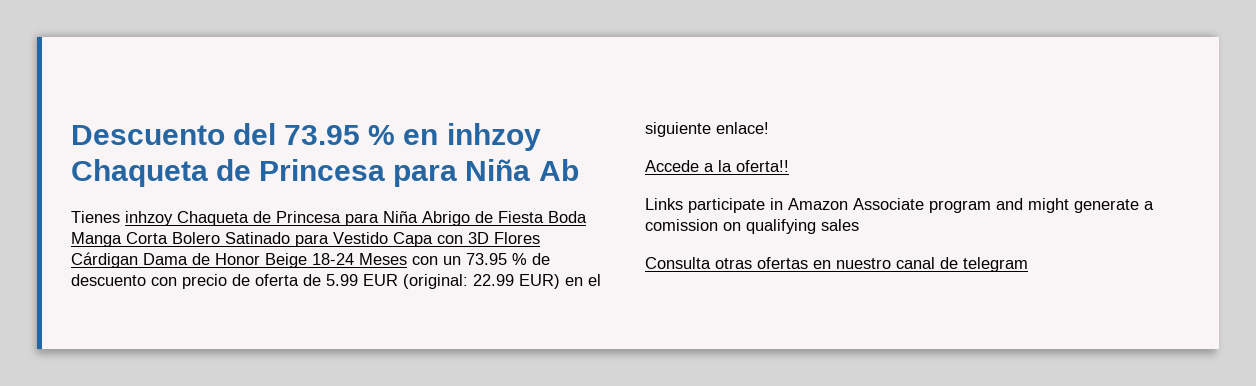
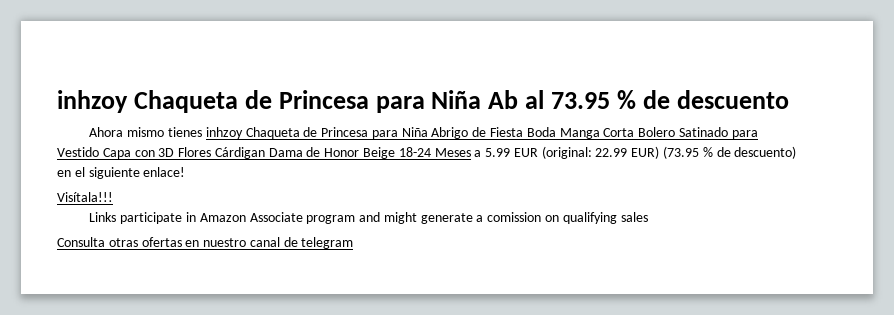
[71,123,439,145] Descuento del 73.95 % en -> (57, 101) none
[71,211,120,223] // Tienes -> [525,90,789,109] [89,127,202,137] al 73.95 % de descuento // Ahora mismo tienes
[412,253,550,265] [71,274,321,289] con un 73.95 % de descuento con precio de oferta de -> [474,150,482,157] a
(560, 281) none -> [663,146,797,159] (73.95 % de descuento)
[645,160,789,172] Accede a la oferta!! -> [57,192,113,202] Visítala!!!

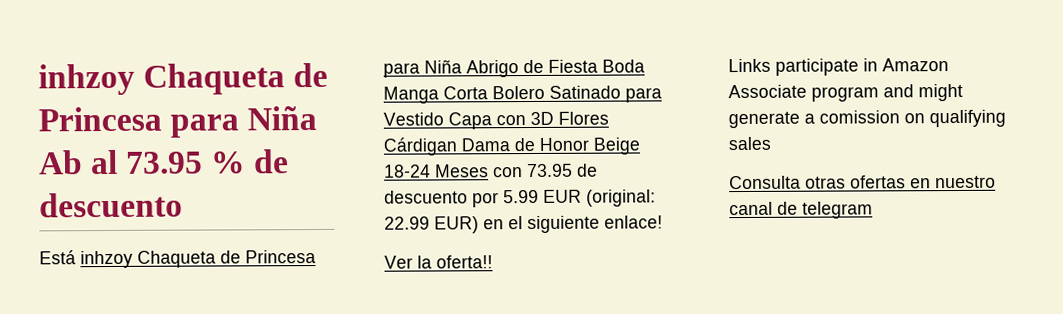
[89,127,202,137] Ahora mismo tienes -> [39,250,76,265] Está
[474,150,482,157] a -> [493,163,598,178] [384,190,499,208] con 73.95 de descuento por
[663,146,797,159] (73.95 % de descuento) -> (479, 225) none
[57,192,113,202] Visítala!!! -> [384,255,493,269] Ver la oferta!!

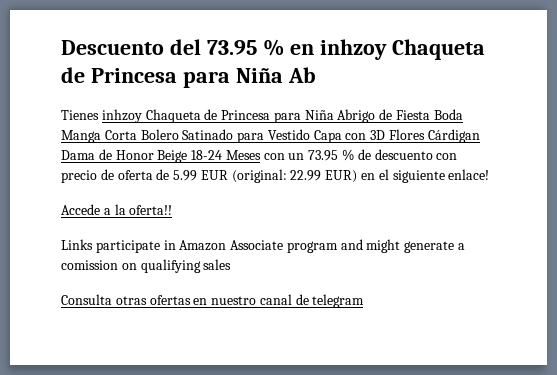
(38, 79) none -> [61,39,314,56] Descuento del 73.95 % en
[90,149,290,175] [39,192,183,218] [39,250,76,265] al 73.95 % de descuento // Está -> [61,110,99,120] // Tienes
[527,163,598,178] [384,190,499,208] 73.95 de descuento por -> [288,149,458,161] [61,169,170,183] un 73.95 % de descuento con precio de oferta de
[384,255,413,269] Ver -> [61,204,111,215] Accede a

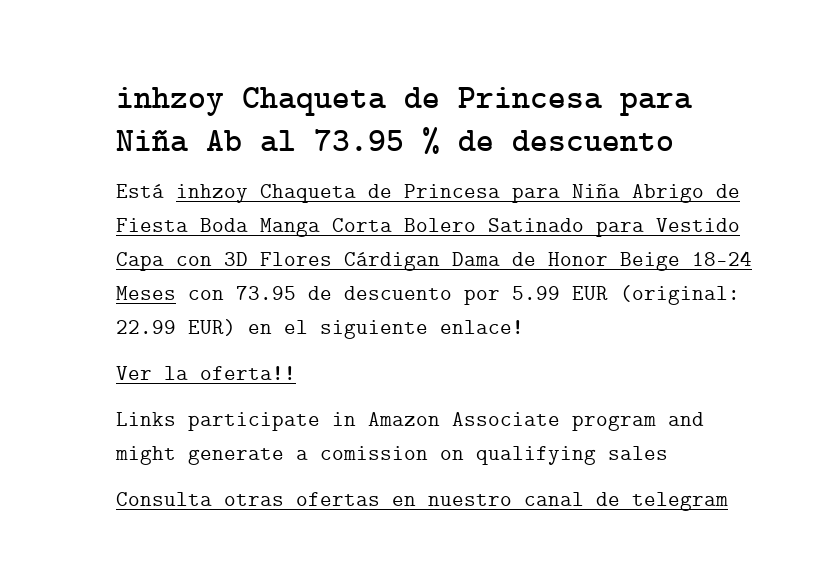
[61,39,314,56] Descuento del 73.95 % en -> (116, 101) none
[61,110,99,120] // Tienes -> [260,127,674,154] [116,184,164,198] al 73.95 % de descuento // Está
[288,149,458,161] [61,169,170,183] un 73.95 % de descuento con precio de oferta de -> [236,286,500,305] 73.95 de descuento por
[61,204,111,215] Accede a -> [116,366,152,380] Ver

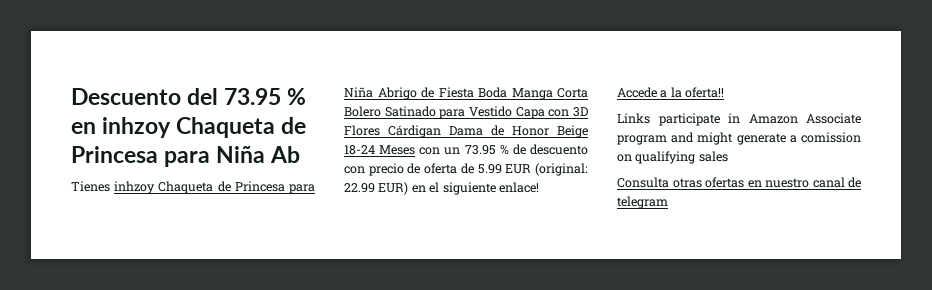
(116, 101) none -> [71,88,307,105] [71,122,96,134] Descuento del 73.95 % en
[260,127,674,154] [116,184,164,198] al 73.95 % de descuento // Está -> [71,181,110,192] // Tienes
[236,286,500,305] 73.95 de descuento por -> [444,144,588,155] [344,163,474,176] un 73.95 % de descuento con precio de oferta de
[116,366,152,380] Ver -> [617,87,668,98] Accede a

